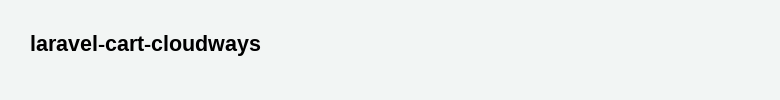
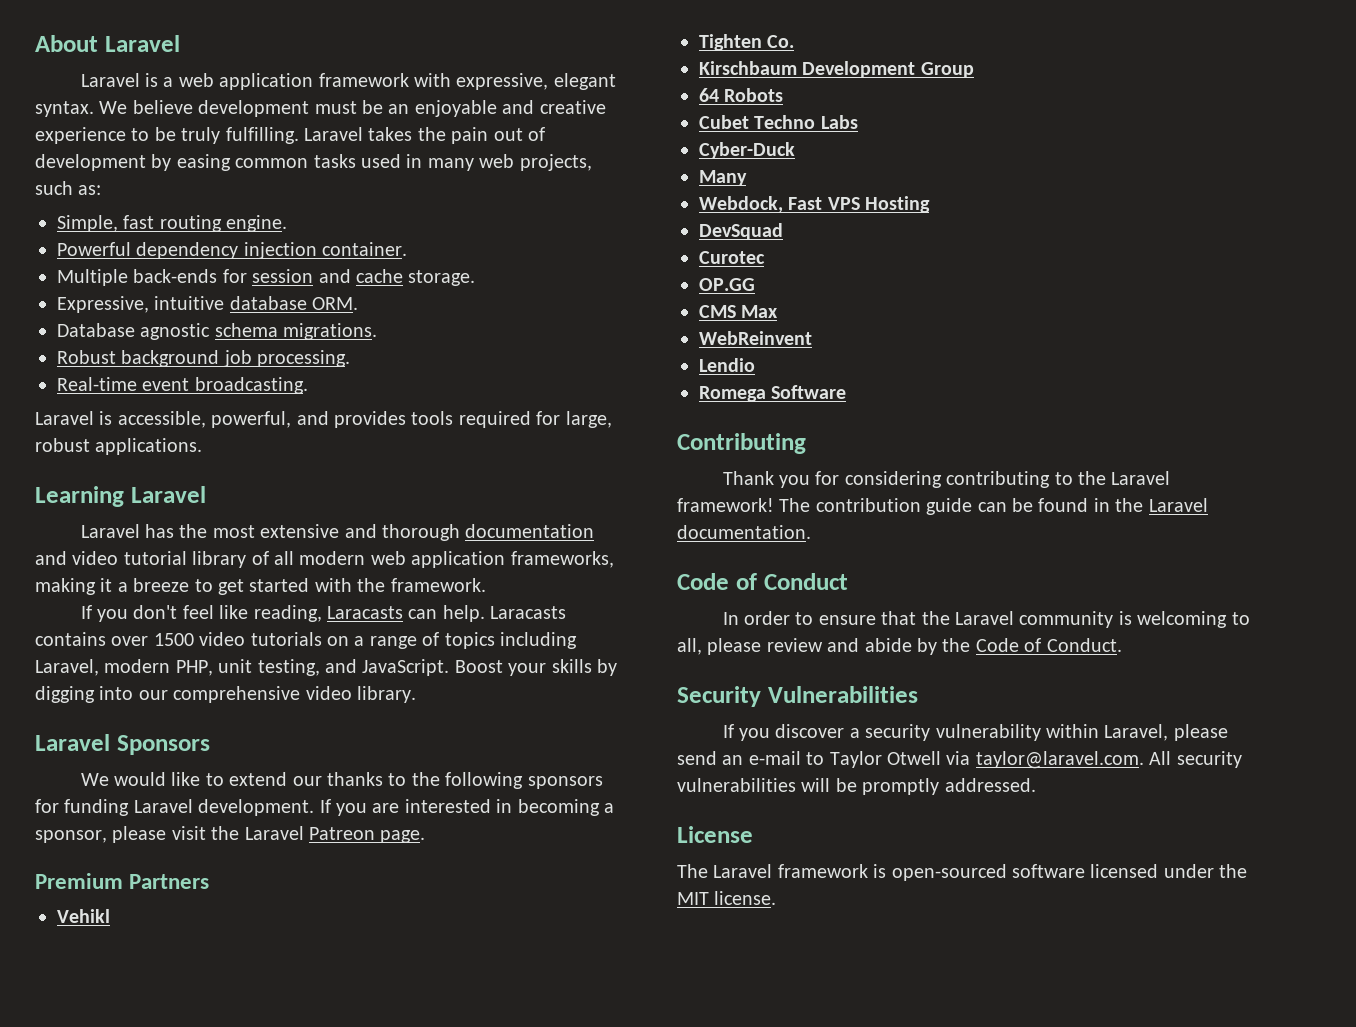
[30,35,261,56] laravel-cart-cloudways -> [35,35,180,52] [80,73,616,90] [35,100,606,117] [35,127,545,144] [35,154,592,171] [35,181,102,195] [57,215,288,232] [57,242,408,259] [57,269,476,286] [57,296,359,313] [57,323,378,340] [57,350,351,367] [57,377,308,394] [35,411,612,428] [35,438,203,455] [35,486,206,507] [80,524,595,541] [35,551,614,568] [35,578,486,595] [80,605,567,622] [35,632,577,649] [35,659,617,676] [35,686,416,703] [35,734,210,755] [80,772,603,789] [35,799,614,816] [35,826,426,843] [35,873,210,889] [57,909,110,923] [699,34,795,51] [699,61,974,78] [699,88,784,102] [699,115,858,129] [699,142,795,159] [699,170,747,186] [699,196,931,213] [699,223,783,240] [699,251,765,264] [699,278,755,291] [699,305,779,318] [699,331,812,345] [699,358,755,372] [699,385,847,402] [677,433,806,454] [722,471,1171,488] [677,498,1208,515] [677,525,811,539] [677,573,848,590] [722,611,1250,628] [677,638,1122,655] [677,686,918,707] [722,724,1228,741] [677,751,1242,769] [677,778,1036,795] [677,826,753,843] [677,864,1248,881] [677,891,777,905] About Laravel // Laravel is a web application framework with expressive, elegant syntax. We believe development must be an enjoyable and creative experience to be truly fulfilling. Laravel takes the pain out of development by easing common tasks used in many web projects, such as: // Simple, fast routing engine. // Powerful dependency injection container. // Multiple back-ends for session and cache storage. // Expressive, intuitive database ORM. // Database agnostic schema migrations. // Robust background job processing. // Real-time event broadcasting. // Laravel is accessible, powerful, and provides tools required for large, robust applications. // Learning Laravel // Laravel has the most extensive and thorough documentation and video tutorial library of all modern web application frameworks, making it a breeze to get started with the framework. // If you don't feel like reading, Laracasts can help. Laracasts contains over 1500 video tutorials on a range of topics including Laravel, modern PHP, unit testing, and JavaScript. Boost your skills by digging into our comprehensive video library. // Laravel Sponsors // We would like to extend our thanks to the following sponsors for funding Laravel development. If you are interested in becoming a sponsor, please visit the Laravel Patreon page. // Premium Partners // Vehikl // Tighten Co. // Kirschbaum Development Group // 64 Robots // Cubet Techno Labs // Cyber-Duck // Many // Webdock, Fast VPS Hosting // DevSquad // Curotec // OP.GG // CMS Max // WebReinvent // Lendio // Romega Software // Contributing // Thank you for considering contributing to the Laravel framework! The contribution guide can be found in the Laravel documentation. // Code of Conduct // In order to ensure that the Laravel community is welcoming to all, please review and abide by the Code of Conduct. // Security Vulnerabilities // If you discover a security vulnerability within Laravel, please send an e-mail to Taylor Otwell via taylor@laravel.com. All security vulnerabilities will be promptly addressed. // License // The Laravel framework is open-sourced software licensed under the MIT license.

